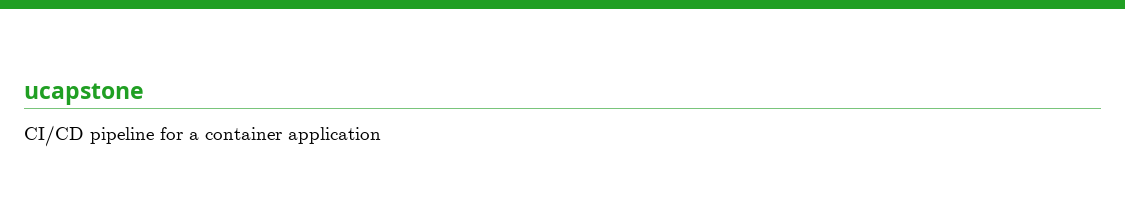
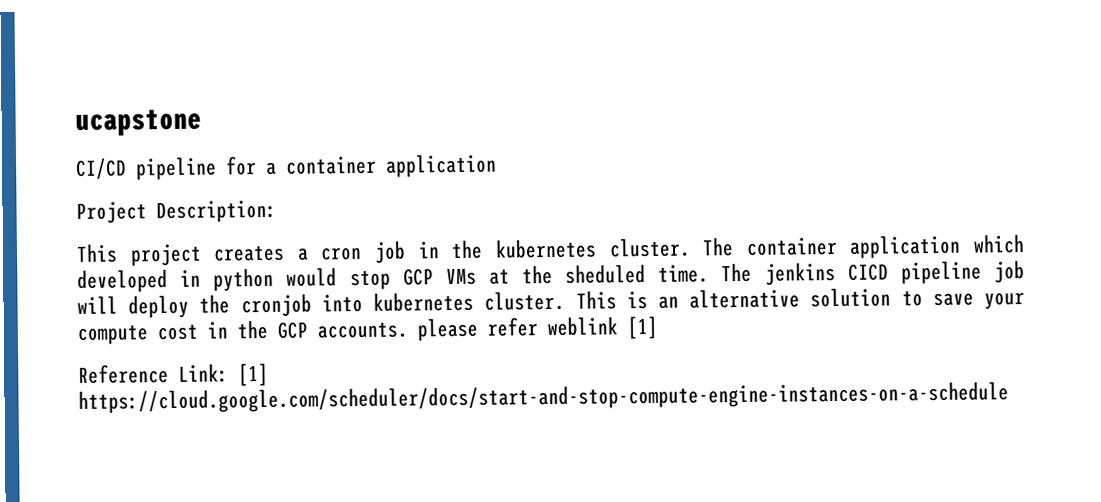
(381, 135) none -> [76,199,277,224] [76,234,1026,267] [77,260,1025,293] [77,287,1025,319] [77,315,658,345] [78,362,269,387] [78,381,1009,414] // Project Description: // This project creates a cron job in the kubernetes cluster. The container application which developed in python would stop GCP VMs at the sheduled time. The jenkins CICD pipeline job will deploy the cronjob into kubernetes cluster. This is an alternative solution to save your compute cost in the GCP accounts. please refer weblink [1] // Reference Link: [1] https://cloud.google.com/scheduler/docs/start-and-stop-compute-engine-instances-on-a-schedule

